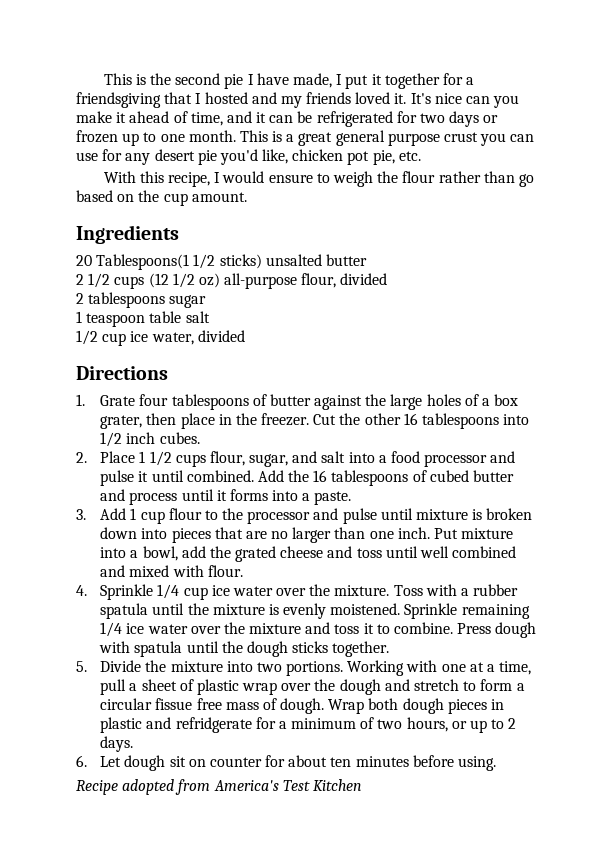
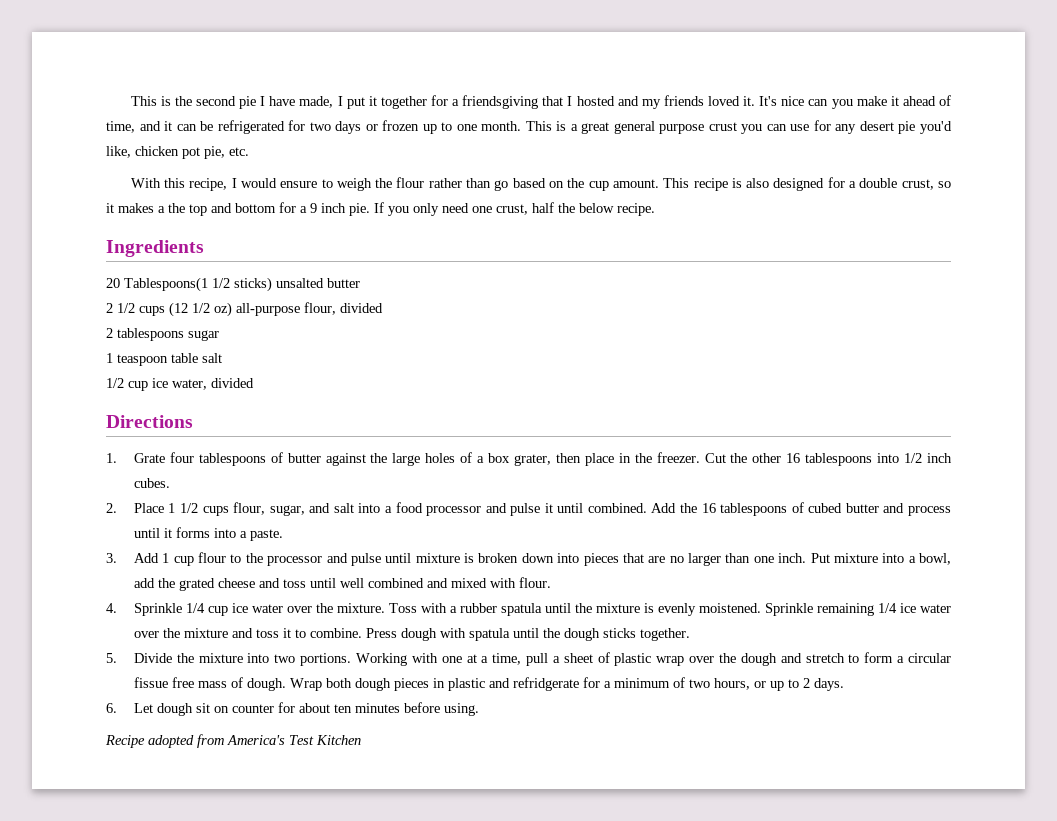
(247, 197) none -> [663,177,952,191] [106,202,655,216] This recipe is also designed for a double crust, so it makes a the top and bottom for a 9 inch pie. If you only need one crust, half the below recipe.

